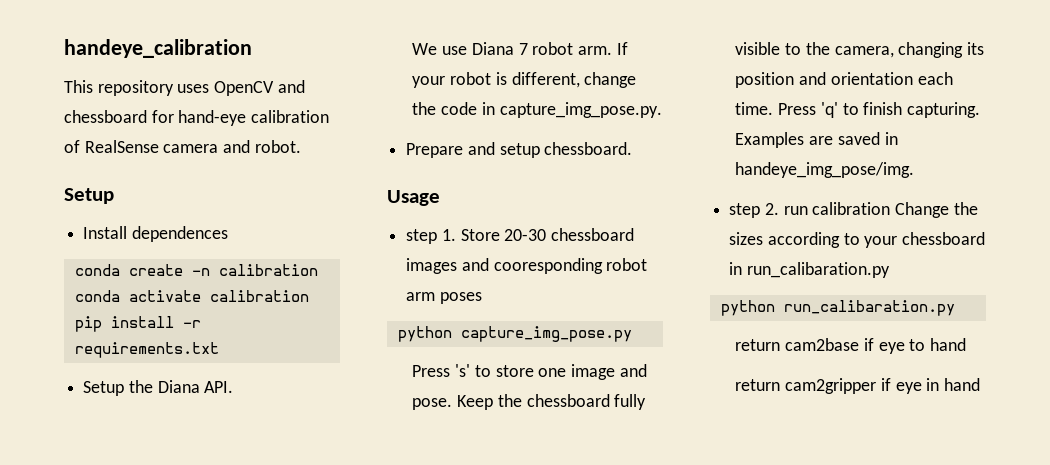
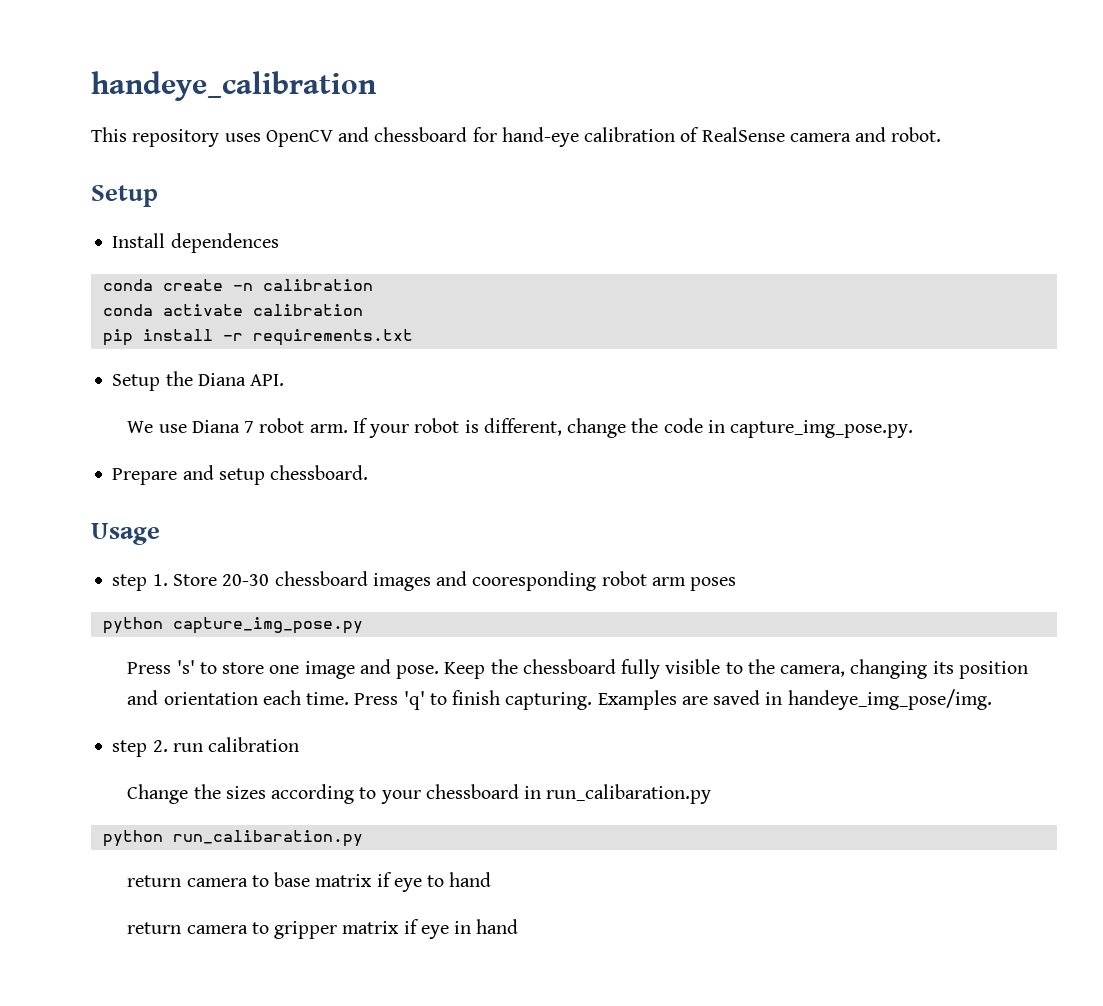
(891, 208) none -> (300, 744) //
[785,338,860,351] cam2base -> [186,872,373,887] camera to base matrix
[785,378,877,394] cam2gripper -> [186,921,400,939] camera to gripper matrix

